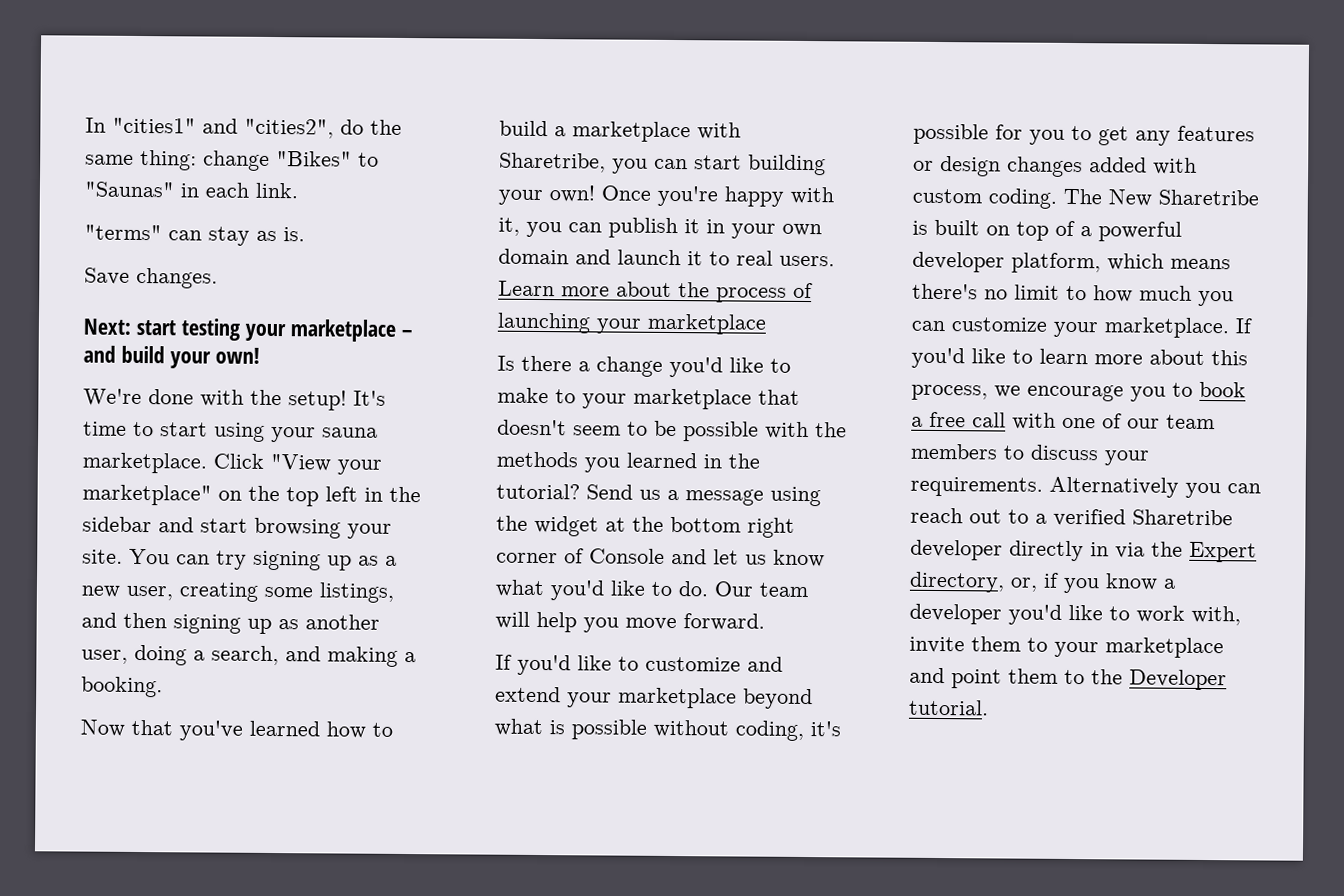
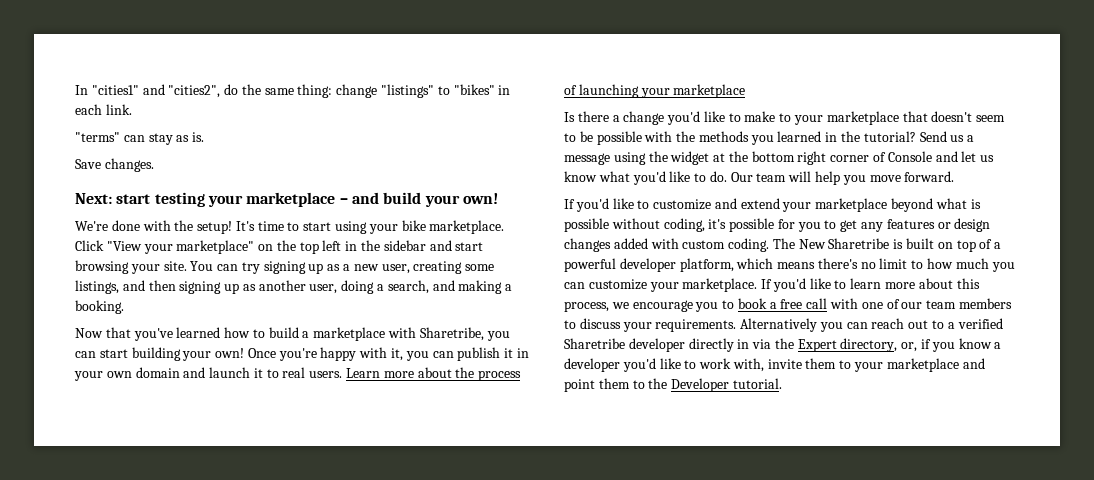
[276,151,379,167] [84,181,174,198] "Bikes" to "Saunas" -> [381,84,495,98] "listings" to "bikes"
[322,427,378,438] sauna -> [401,220,426,231] bike

